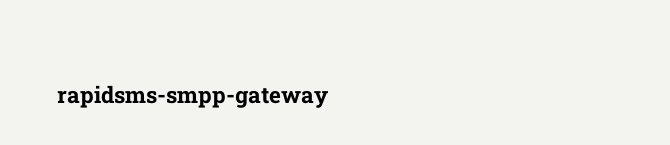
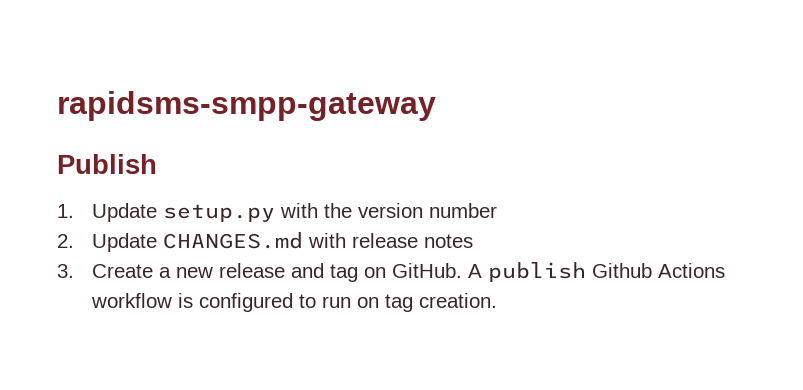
(328, 96) none -> [57,154,157,174] [57,203,497,222] [57,232,473,252] [57,262,725,282] [90,293,497,312] // Publish // 1. Update setup.py with the version number // 2. Update CHANGES.md with release notes // 3. Create a new release and tag on GitHub. A publish Github Actions workflow is configured to run on tag creation.

